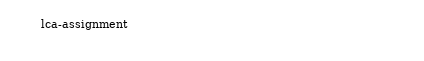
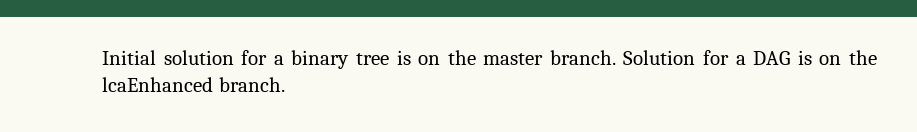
[41,19,128,30] lca-assignment -> [102,50,878,69] [102,77,285,92] Initial solution for a binary tree is on the master branch. Solution for a DAG is on the lcaEnhanced branch.

